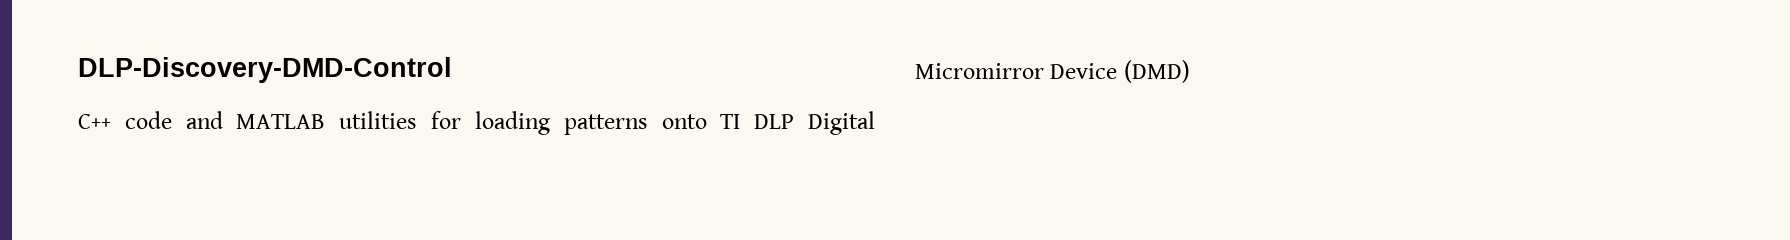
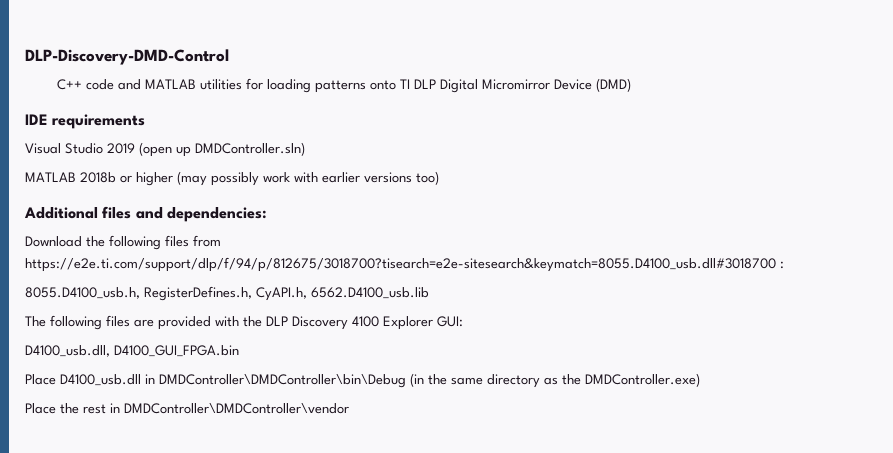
(1190, 71) none -> [25,114,146,129] [25,142,305,157] [25,171,439,186] [24,206,267,222] [25,235,221,250] [25,257,784,272] [25,286,429,301] [25,315,463,330] [25,345,239,357] [25,373,700,388] [25,403,349,414] // IDE requirements // Visual Studio 2019 (open up DMDController.sln) // MATLAB 2018b or higher (may possibly work with earlier versions too) // Additional files and dependencies: // Download the following files from https://e2e.ti.com/support/dlp/f/94/p/812675/3018700?tisearch=e2e-sitesearch&keymatch=8055.D4100_usb.dll#3018700 : // 8055.D4100_usb.h, RegisterDefines.h, CyAPI.h, 6562.D4100_usb.lib // The following files are provided with the DLP Discovery 4100 Explorer GUI: // D4100_usb.dll, D4100_GUI_FPGA.bin // Place D4100_usb.dll in DMDController\DMDController\bin\Debug (in the same directory as the DMDController.exe) // Place the rest in DMDController\DMDController\vendor

